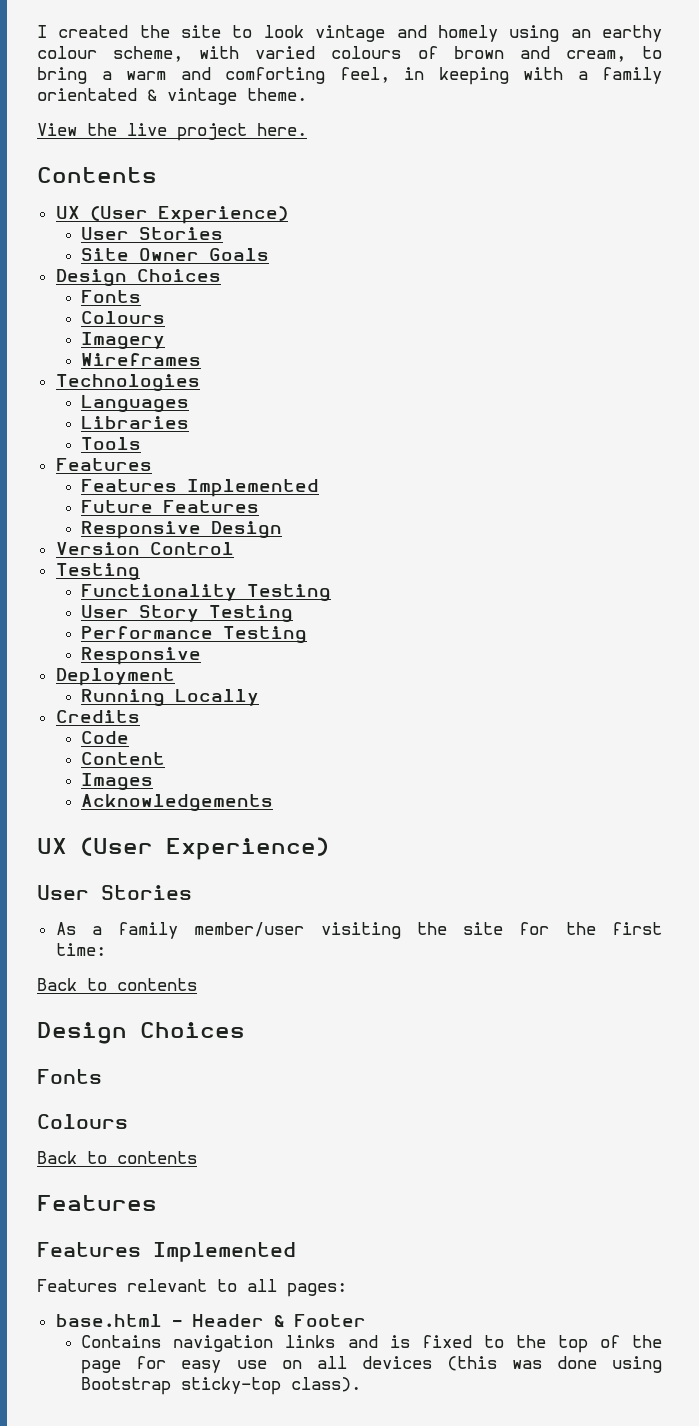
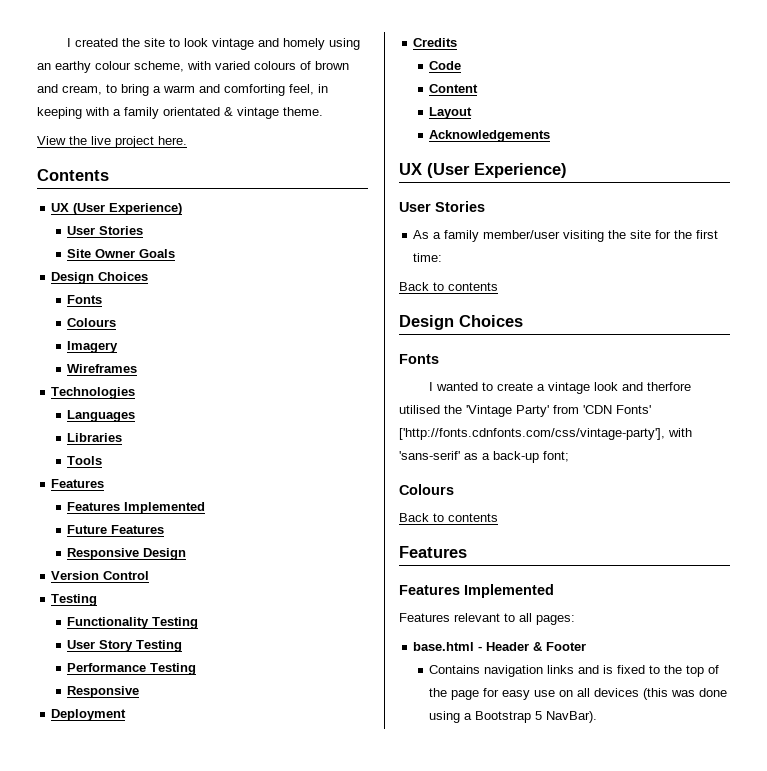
[81,689,260,707] // Running Locally -> (127, 715) none
[81,773,154,791] Images -> [429,107,473,119] Layout
(102, 1076) none -> [428,382,691,394] [399,405,651,417] [399,428,692,440] [399,451,569,463] // I wanted to create a vintage look and therfore utilised the 'Vintage Party' from 'CDN Fonts' ['http://fonts.cdnfonts.com/css/vintage-party'], with 'sans-serif' as a back-up font;
[81,1377,362,1395] Bootstrap sticky-top class). -> [464,711,598,723] a Bootstrap 5 NavBar).

